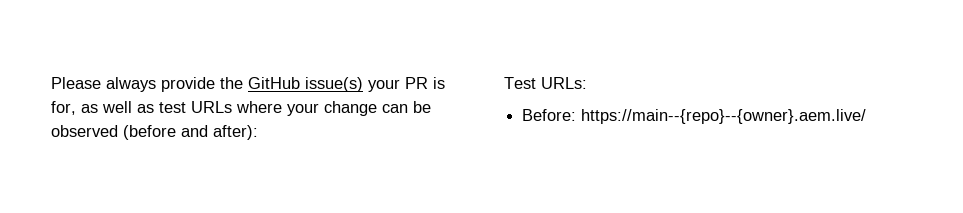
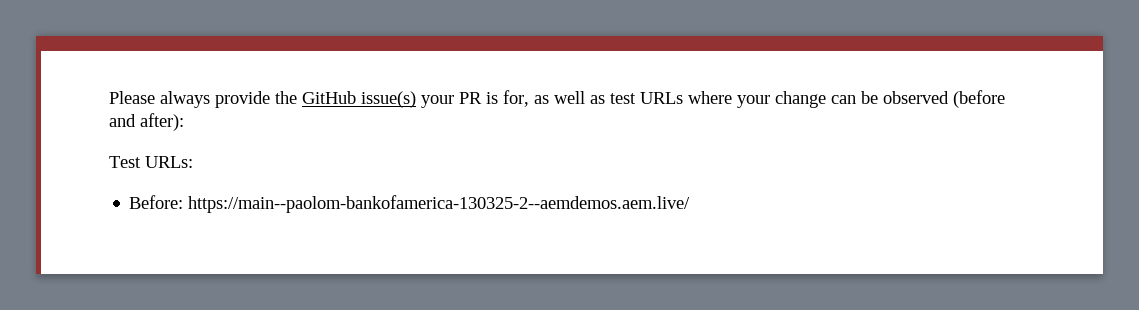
[581,109,867,124] https://main--{repo}--{owner}.aem.live/ -> [188,195,691,213] https://main--paolom-bankofamerica-130325-2--aemdemos.aem.live/

